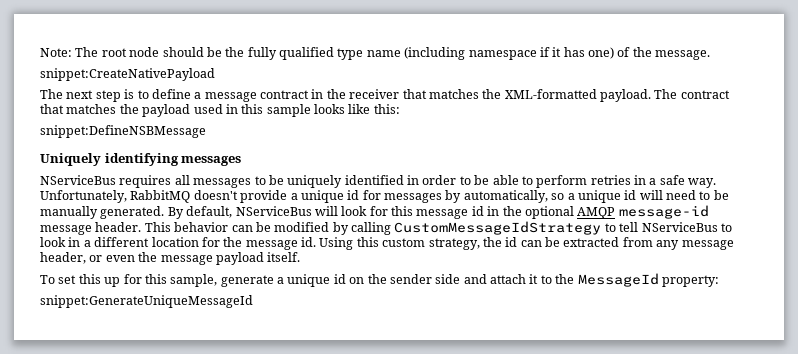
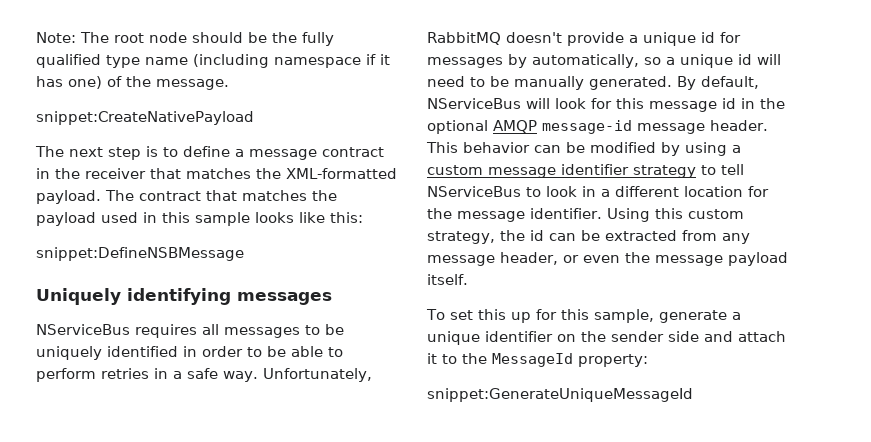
[351,221,602,235] calling CustomMessageIdStrategy -> [685,142,741,156] [427,164,696,178] using a custom message identifier strategy
[301,237,316,247] id. -> [530,208,602,219] identifier.
[333,274,346,284] id -> [485,331,553,342] identifier

